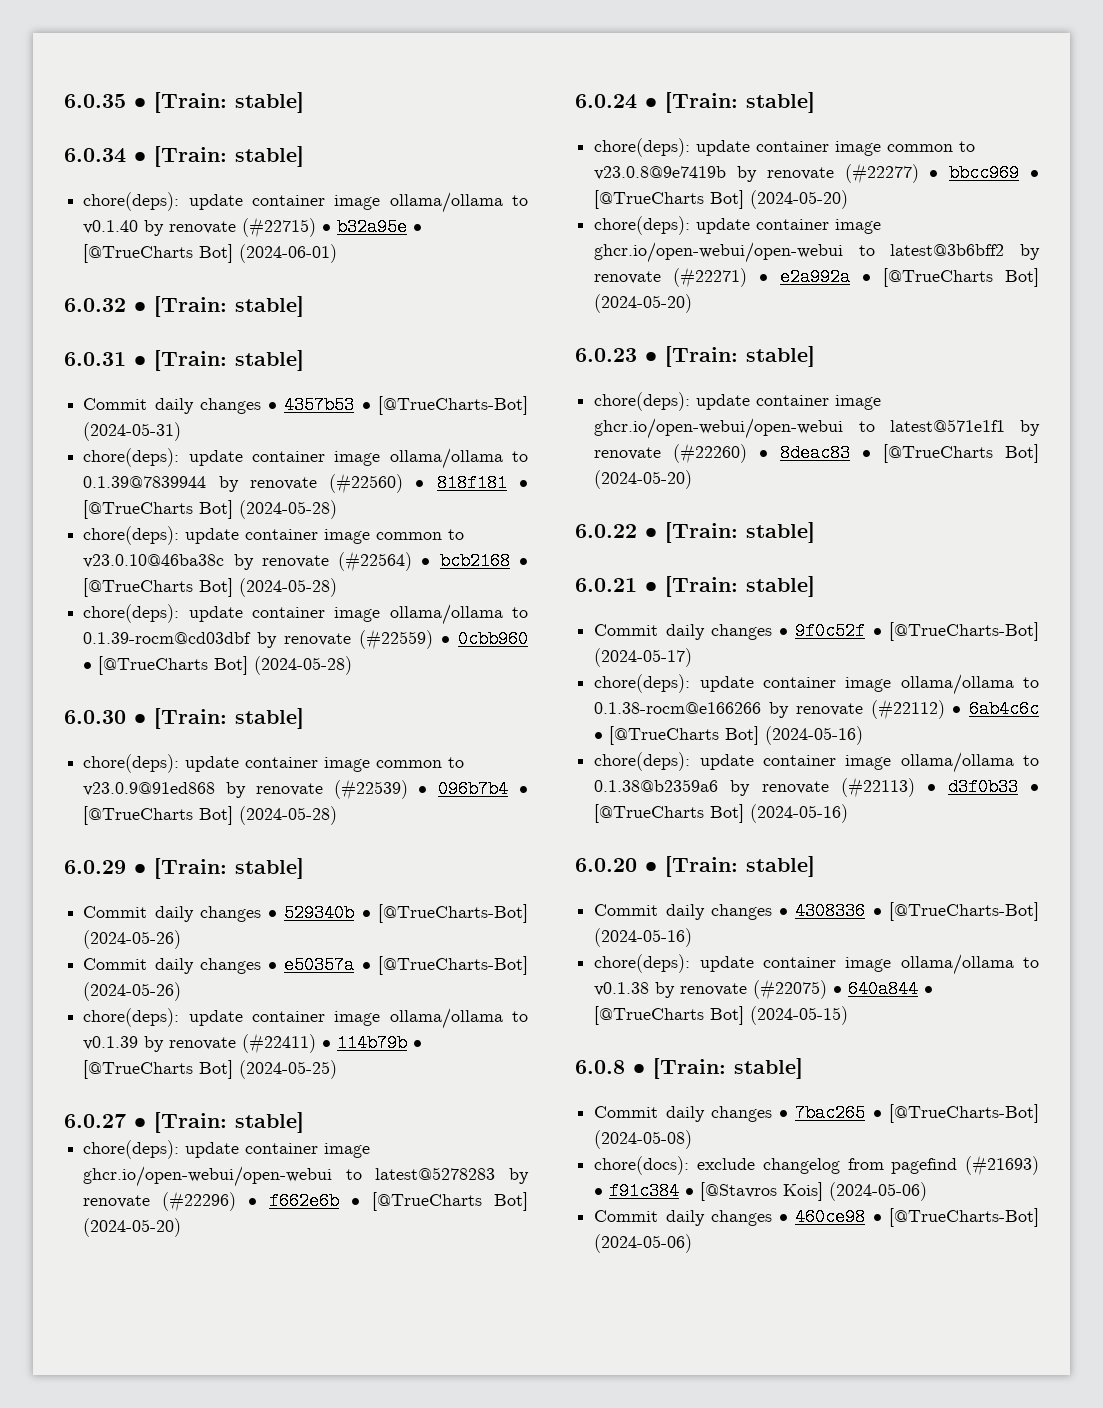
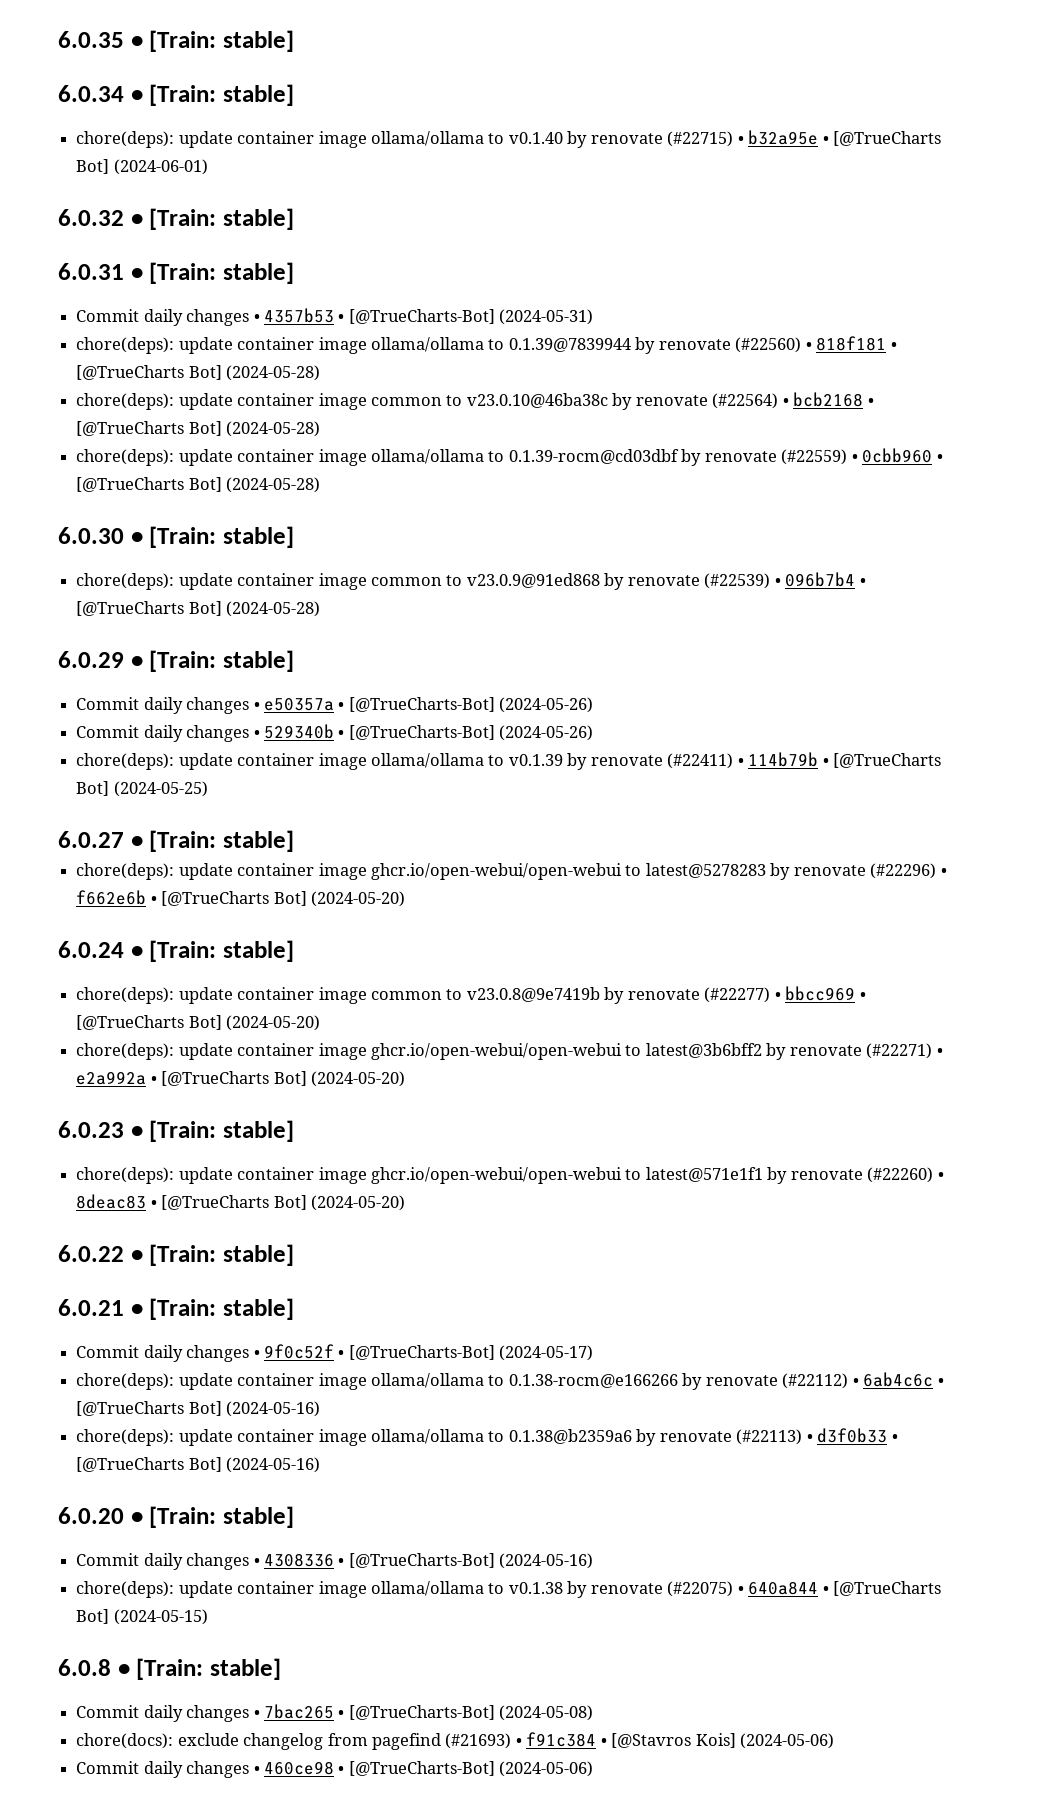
[284,904,355,922] 529340b -> [263,698,334,711] e50357a
[284,956,355,974] e50357a -> [263,724,334,739] 529340b

